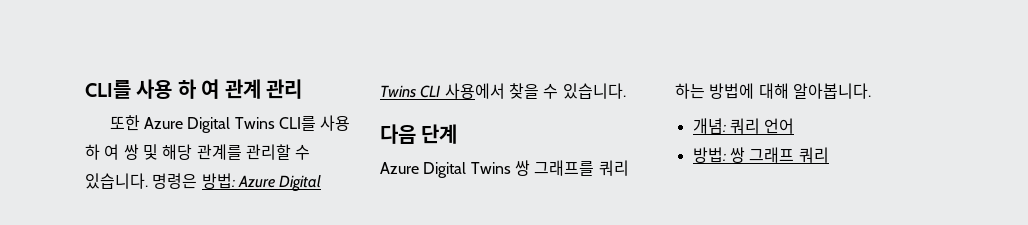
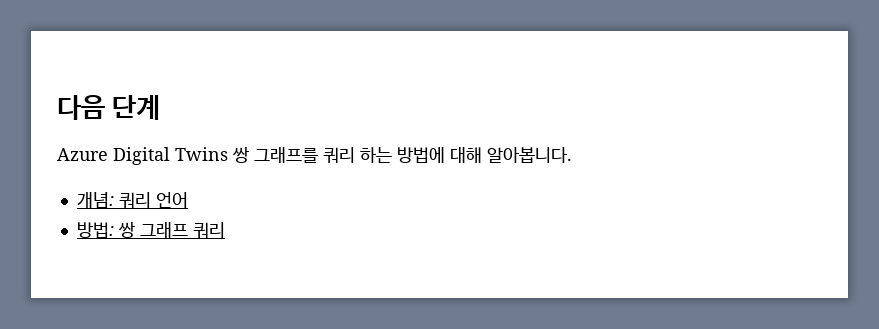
[85,79,302,99] [109,115,351,133] [85,144,311,160] [85,173,322,192] [380,83,626,99] CLI를 사용 하 여 관계 관리 // 또한 Azure Digital Twins CLI를 사용 하 여 쌍 및 해당 관계를 관리할 수 있습니다. 명령은 방법: Azure Digital Twins CLI 사용에서 찾을 수 있습니다. // -> (57, 107) none

